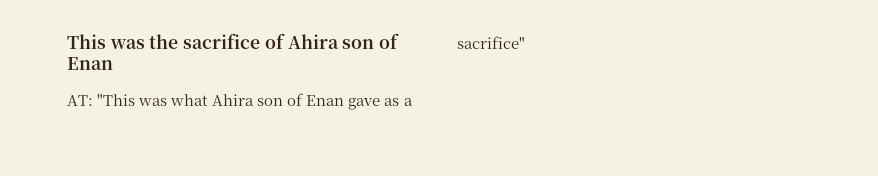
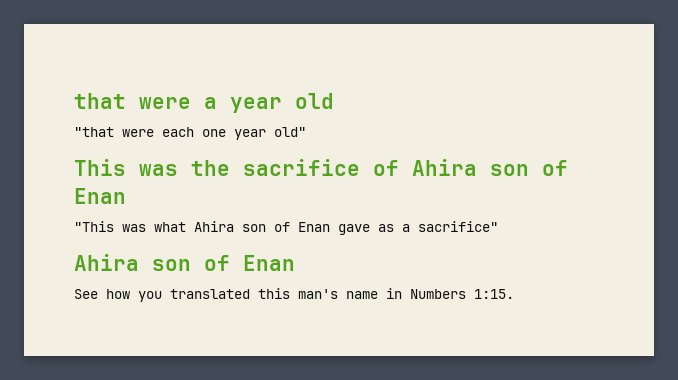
(67, 41) none -> [74,93,334,113] [74,127,306,140] that were a year old // "that were each one year old" //
[67,95,93,106] AT: -> (126, 196) none
(525, 42) none -> [74,254,295,271] [74,288,514,302] // Ahira son of Enan // See how you translated this man's name in Numbers 1:15.

